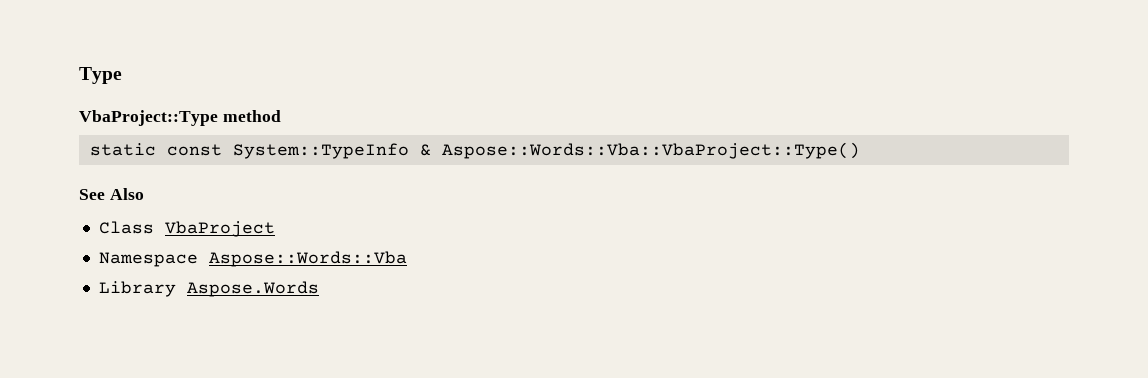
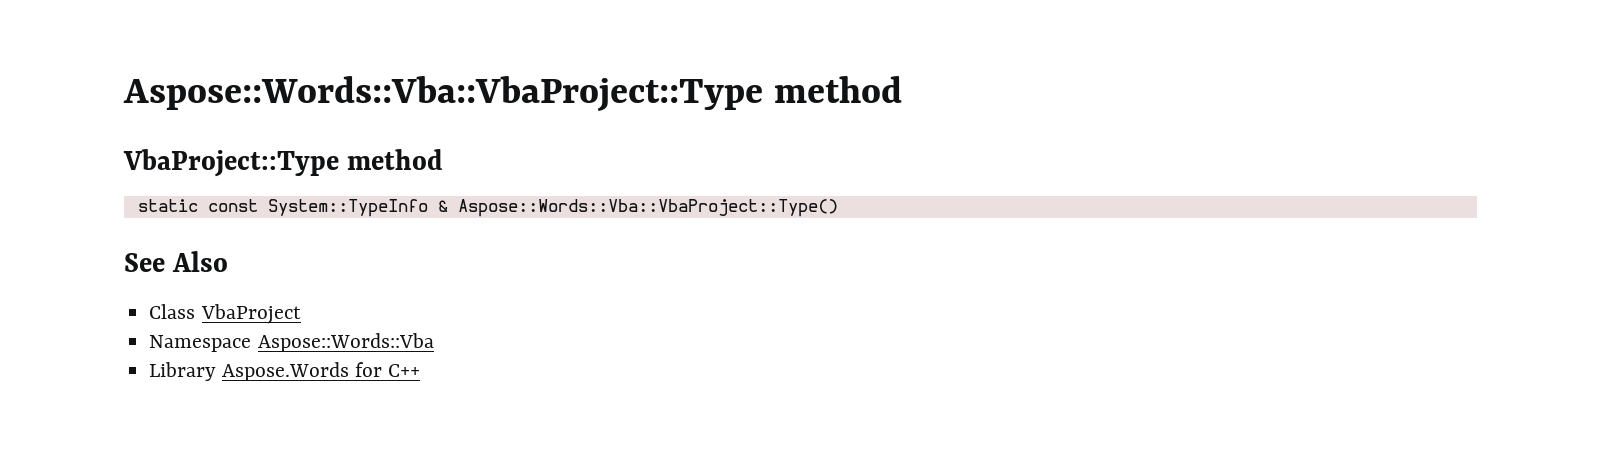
[79,67,122,84] Type -> [123,76,903,112] Aspose::Words::Vba::VbaProject::Type method
(319, 289) none -> [354,362,420,377] for C++

